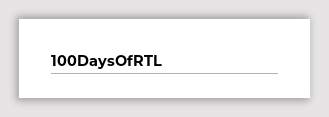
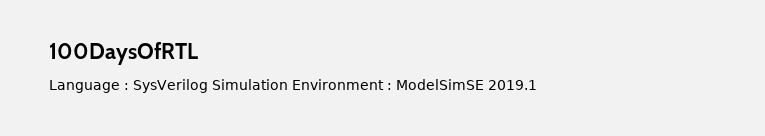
(162, 62) none -> [49,79,537,93] // Language : SysVerilog Simulation Environment : ModelSimSE 2019.1

